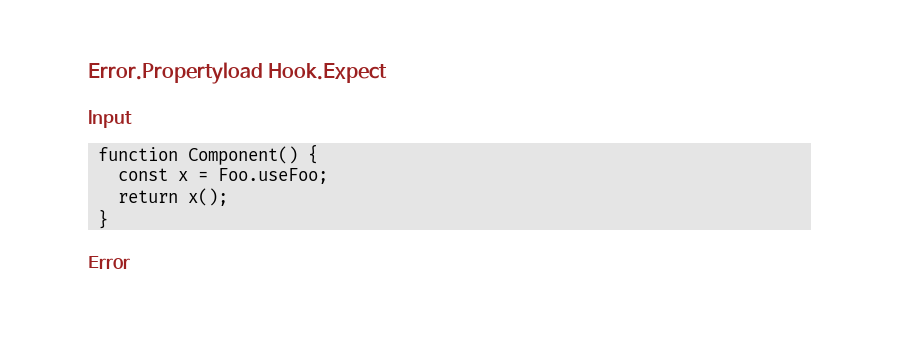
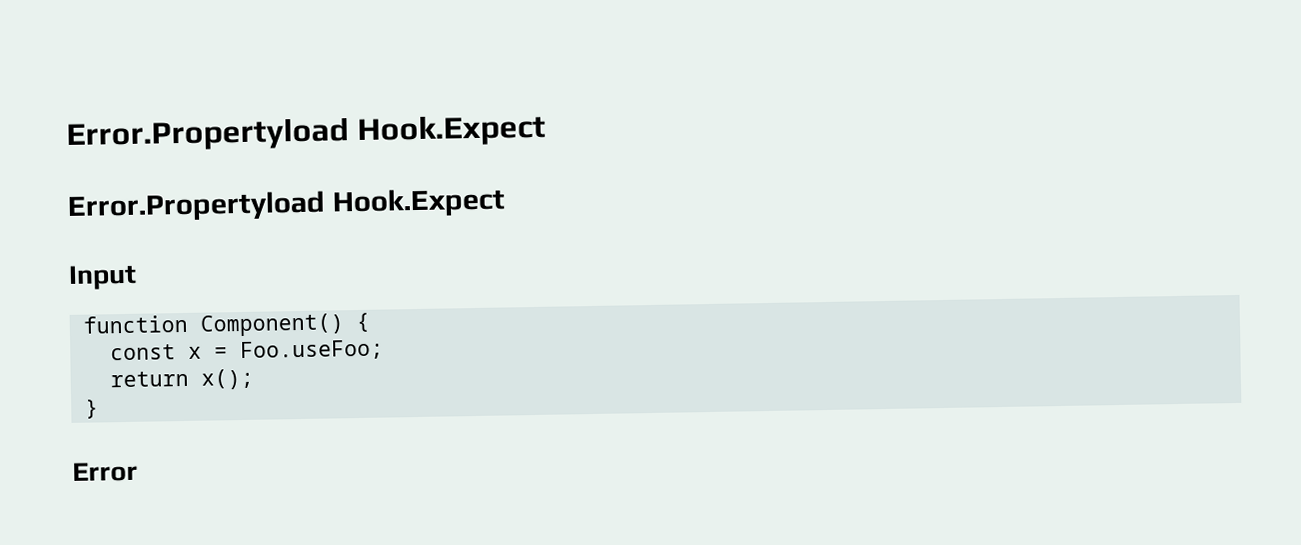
[88,62,388,84] Error.Propertyload Hook.Expect -> [66,113,546,152] [67,187,506,223] Error.Propertyload Hook.Expect // Error.Propertyload Hook.Expect

